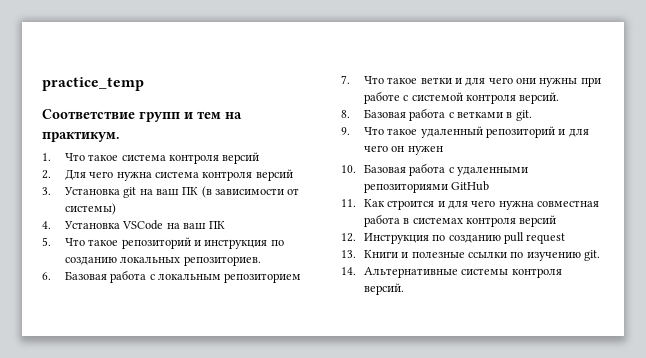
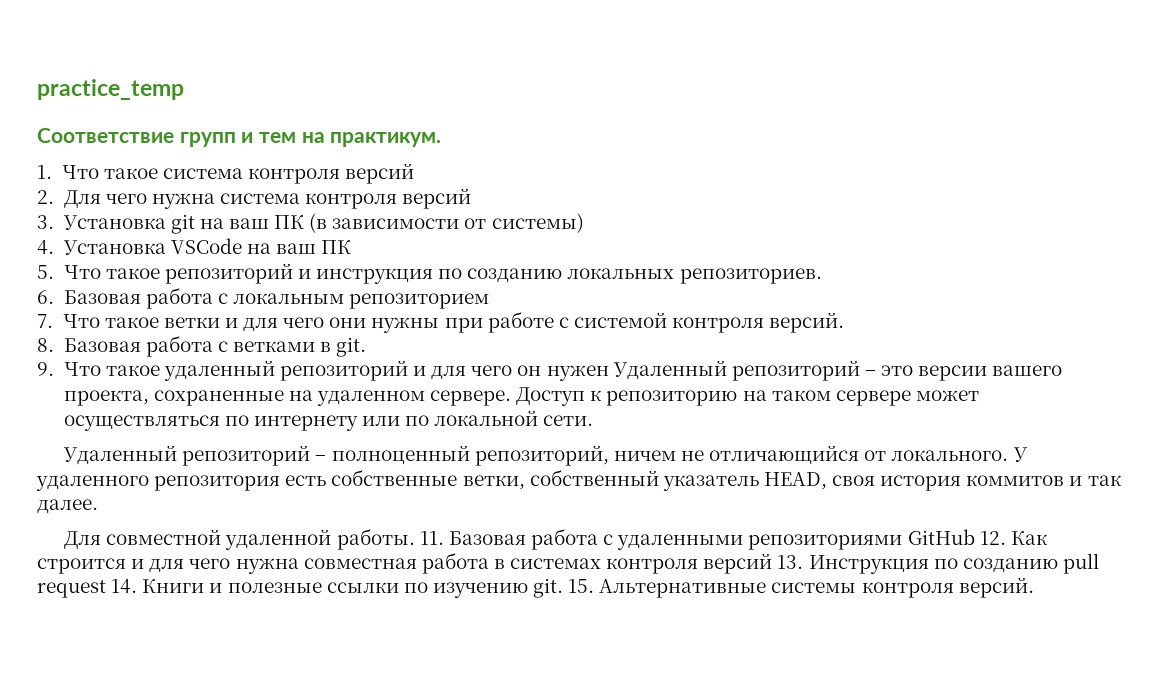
[341,165,356,173] // 10. -> [612,360,1063,381] [63,387,979,406] [63,410,594,431] [63,445,1028,466] [36,469,1122,491] [37,499,98,514] [64,528,444,550] Удаленный репозиторий – это версии вашего проекта, сохраненные на удаленном сервере. Доступ к репозиторию на таком сервере может осуществляться по интернету или по локальной сети. // Удаленный репозиторий – полноценный репозиторий, ничем не отличающийся от локального. У удаленного репозитория есть собственные ветки, собственный указатель HEAD, своя история коммитов и так далее. // Для совместной удаленной работы. 11.
[341,199,356,207] // 11. -> [979,531,1006,545] 12.
[341,233,356,242] // 12. -> [777,555,804,569] 13.
[341,250,356,258] // 13. -> [111,579,138,594] 14.
[341,267,356,275] // 14. -> [568,579,595,593] 15.

